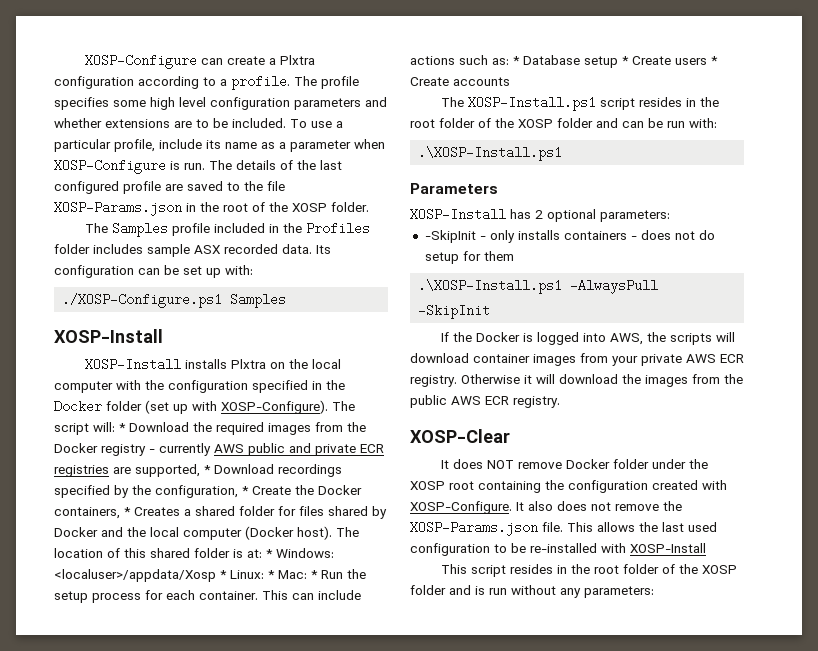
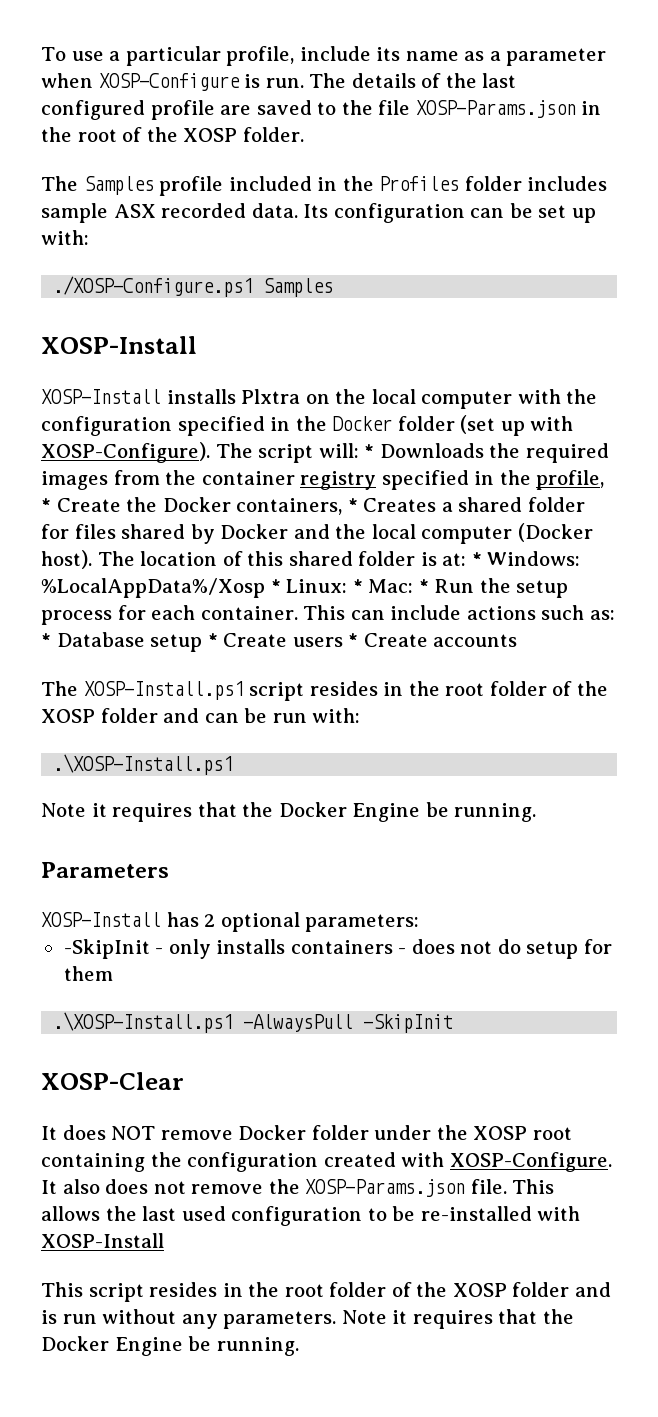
[84,54,315,69] [54,75,359,90] [54,97,387,110] [54,118,286,128] XOSP-Configure can create a Plxtra configuration according to a profile. The profile specifies some high level configuration parameters and whether extensions are to be included. -> (41, 54) none
[129,422,189,432] Download -> [379,443,484,458] Downloads
[54,443,384,456] [54,464,342,477] [54,485,238,498] Docker registry - currently AWS public and private ECR registries are supported, * Download recordings specified by the configuration, -> [201,470,605,490] container registry specified in the profile,
[54,569,216,582] <localuser>/appdata/Xosp -> [41,578,265,598] %LocalAppData%/Xosp
(563, 153) none -> [41,802,537,822] // Note it requires that the Docker Engine be running.
[440,332,735,345] [410,353,744,366] [410,374,743,387] [410,395,560,408] // If the Docker is logged into AWS, the scripts will download container images from your private AWS ECR registry. Otherwise it will download the images from the public AWS ECR registry. -> (454, 1023) none
[584,586,654,598] parameters: -> [223,1309,574,1329] [41,1336,299,1356] parameters. Note it requires that the Docker Engine be running.

